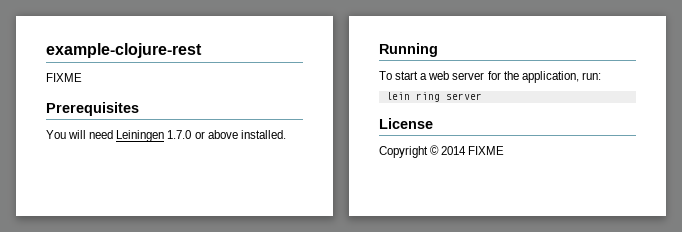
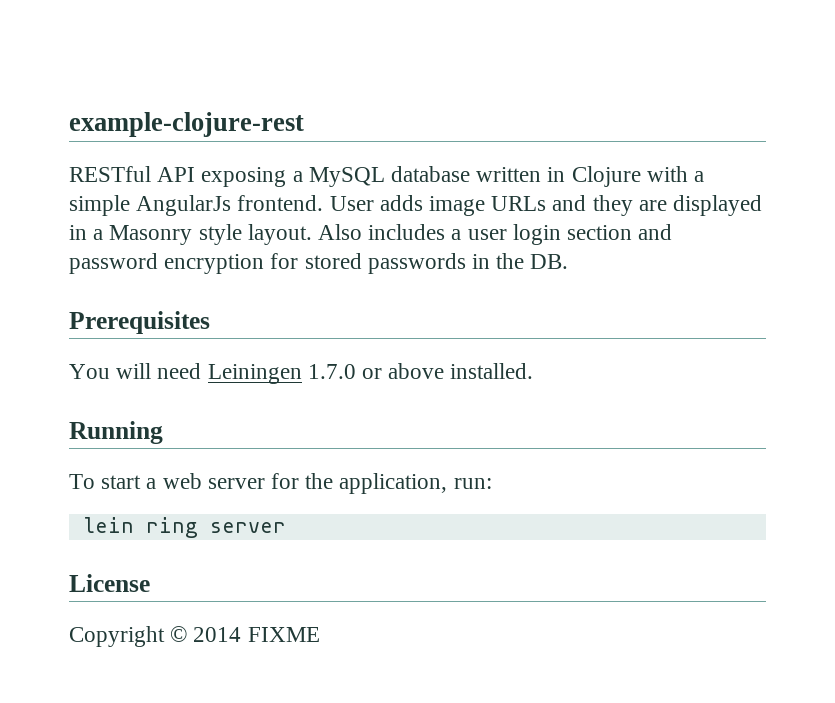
[46,73,82,82] FIXME -> [69,166,705,187] [69,195,763,216] [69,224,673,245] [69,253,569,274] RESTful API exposing a MySQL database written in Clojure with a simple AngularJs frontend. User adds image URLs and they are displayed in a Masonry style layout. Also includes a user login section and password encryption for stored passwords in the DB.

